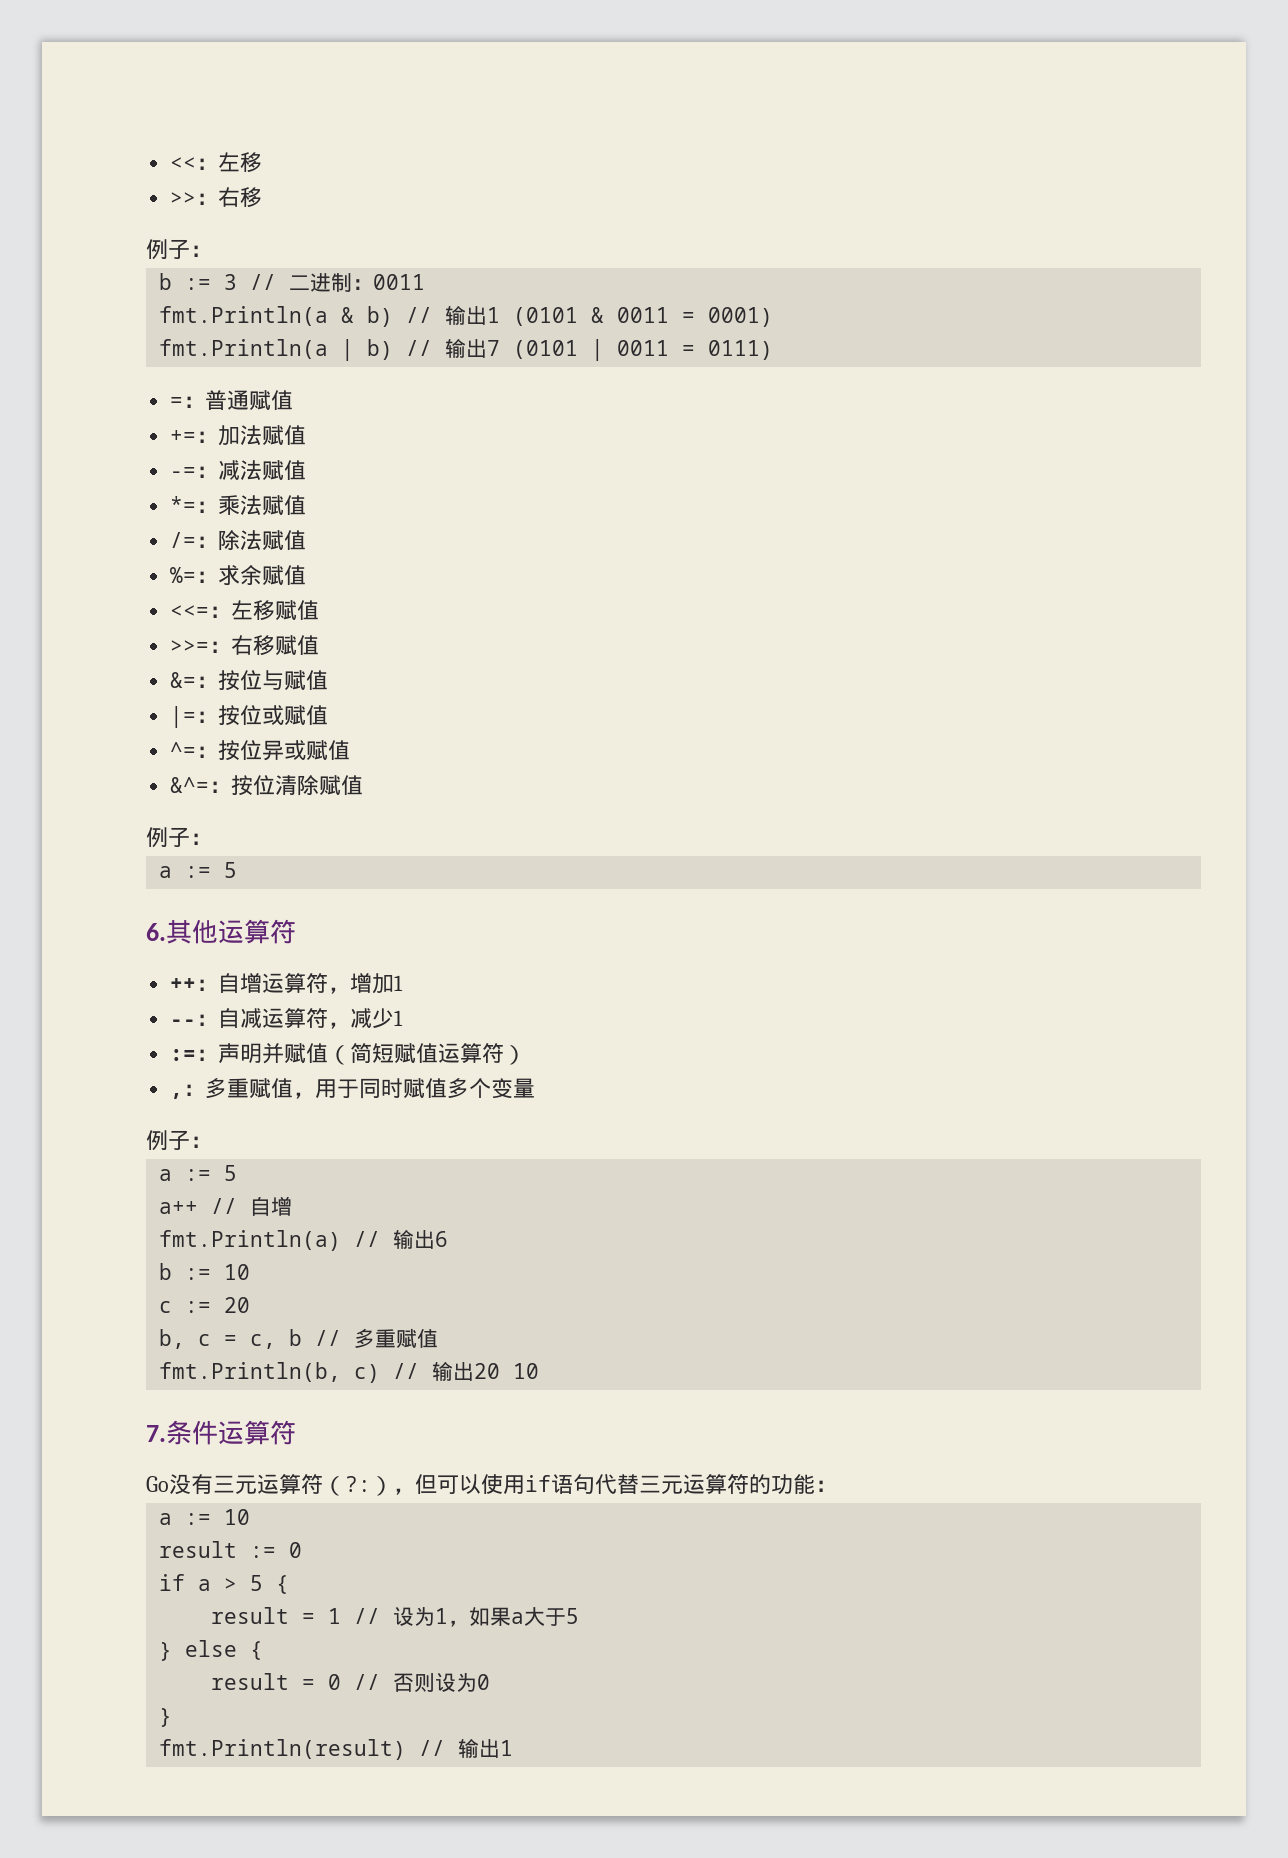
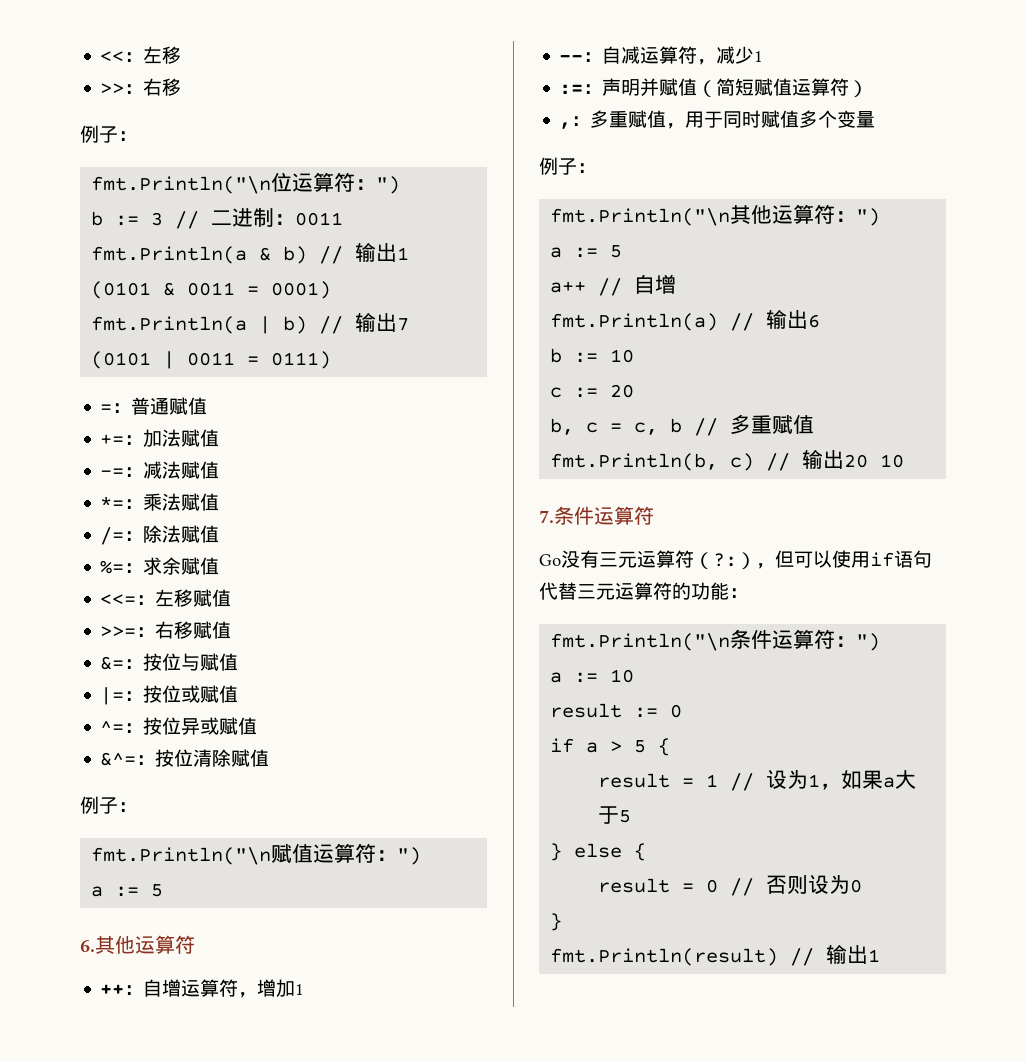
(212, 251) none -> [91,172,401,194] // fmt.Println("\n位运算符：")
(212, 839) none -> [91,843,422,865] // fmt.Println("\n赋值运算符：")
(212, 1142) none -> [550,204,881,226] // fmt.Println("\n其他运算符：")
(837, 1486) none -> [550,629,881,651] // fmt.Println("\n条件运算符：")

